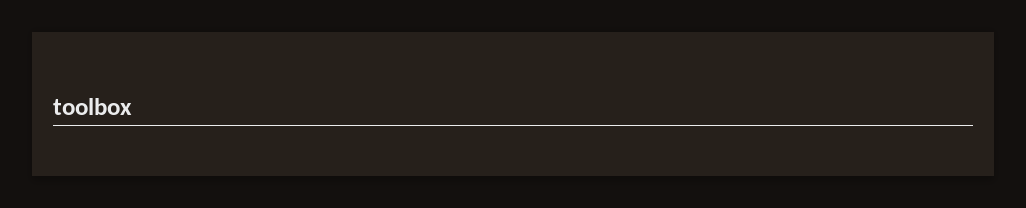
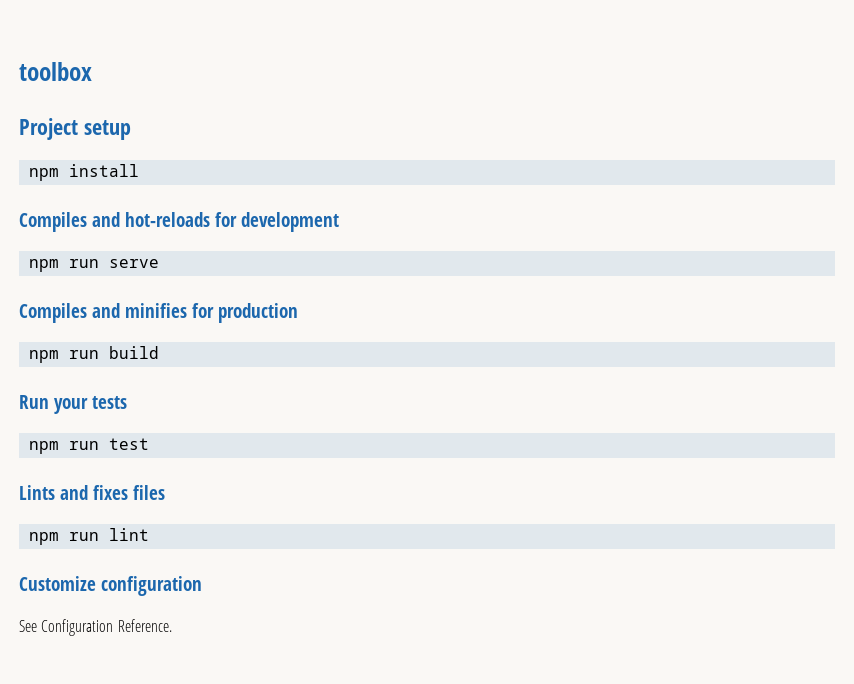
(132, 106) none -> [19,118,131,140] [28,164,139,181] [19,212,339,232] [28,259,159,272] [19,303,298,323] [28,346,159,363] [19,395,127,414] [28,438,149,454] [19,485,165,500] [28,528,149,545] [19,576,202,596] [19,619,172,636] // Project setup // npm install // Compiles and hot-reloads for development // npm run serve // Compiles and minifies for production // npm run build // Run your tests // npm run test // Lints and fixes files // npm run lint // Customize configuration // See Configuration Reference.

